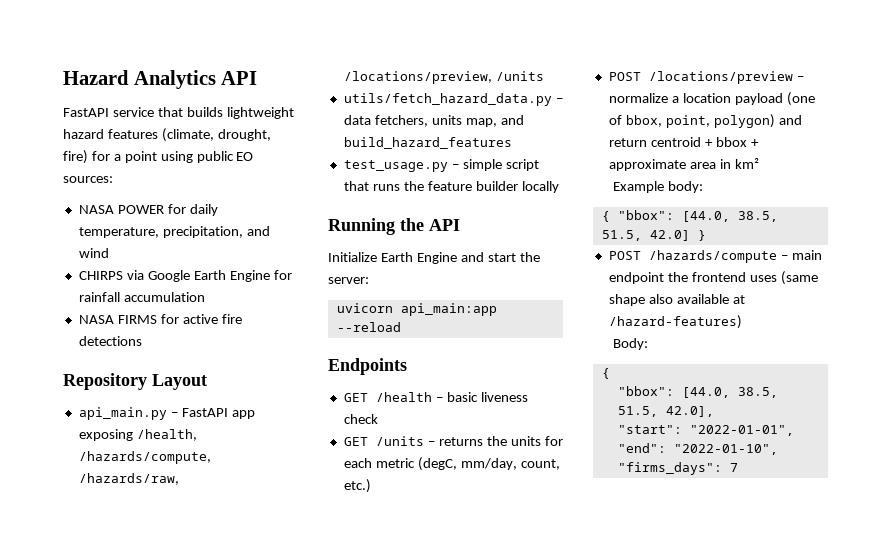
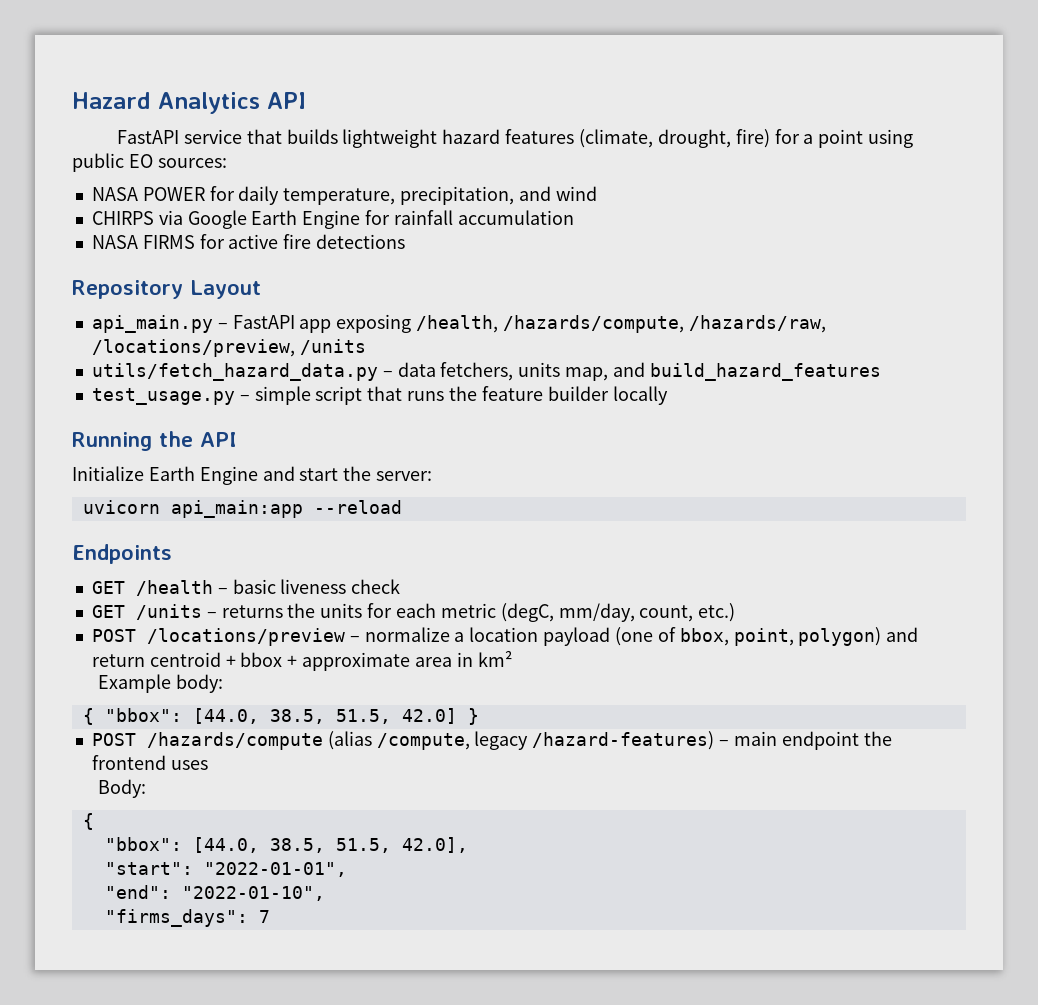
(777, 256) none -> [327,731,715,750] (alias /compute, legacy /hazard-features)
[780,271,818,285] [608,294,745,306] [608,315,742,329] (same shape also available at /hazard-features) -> (208, 765) none

